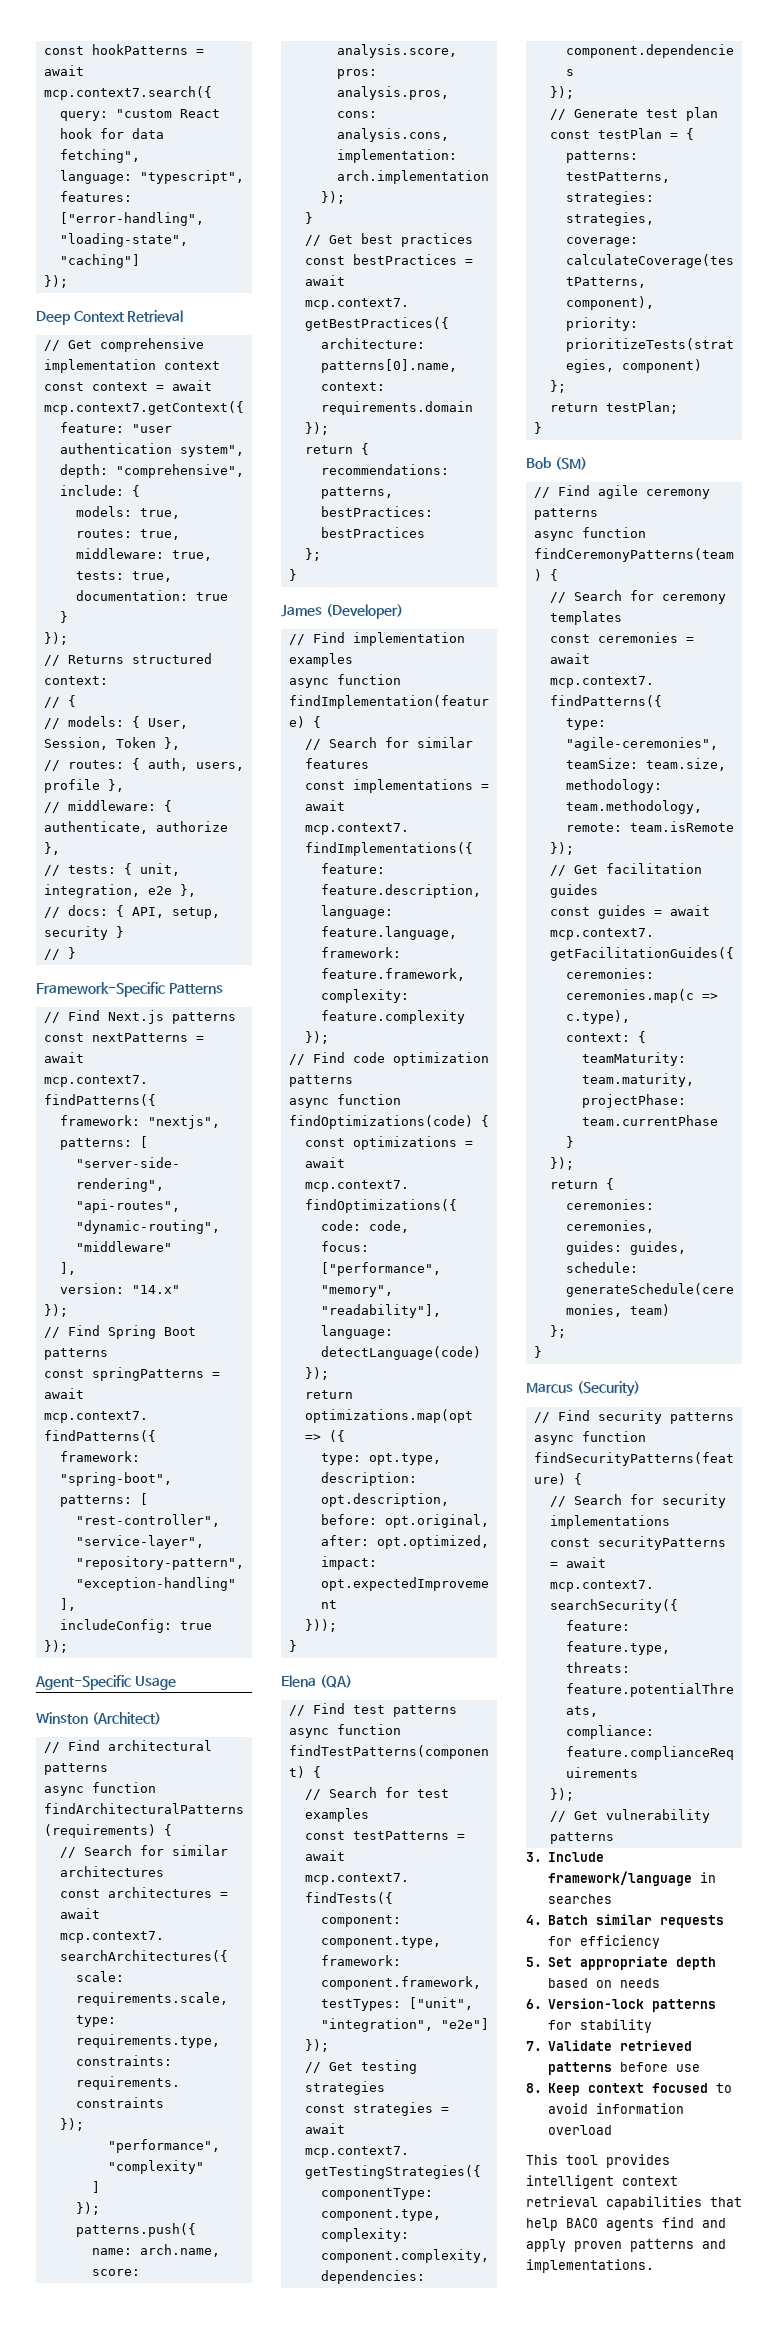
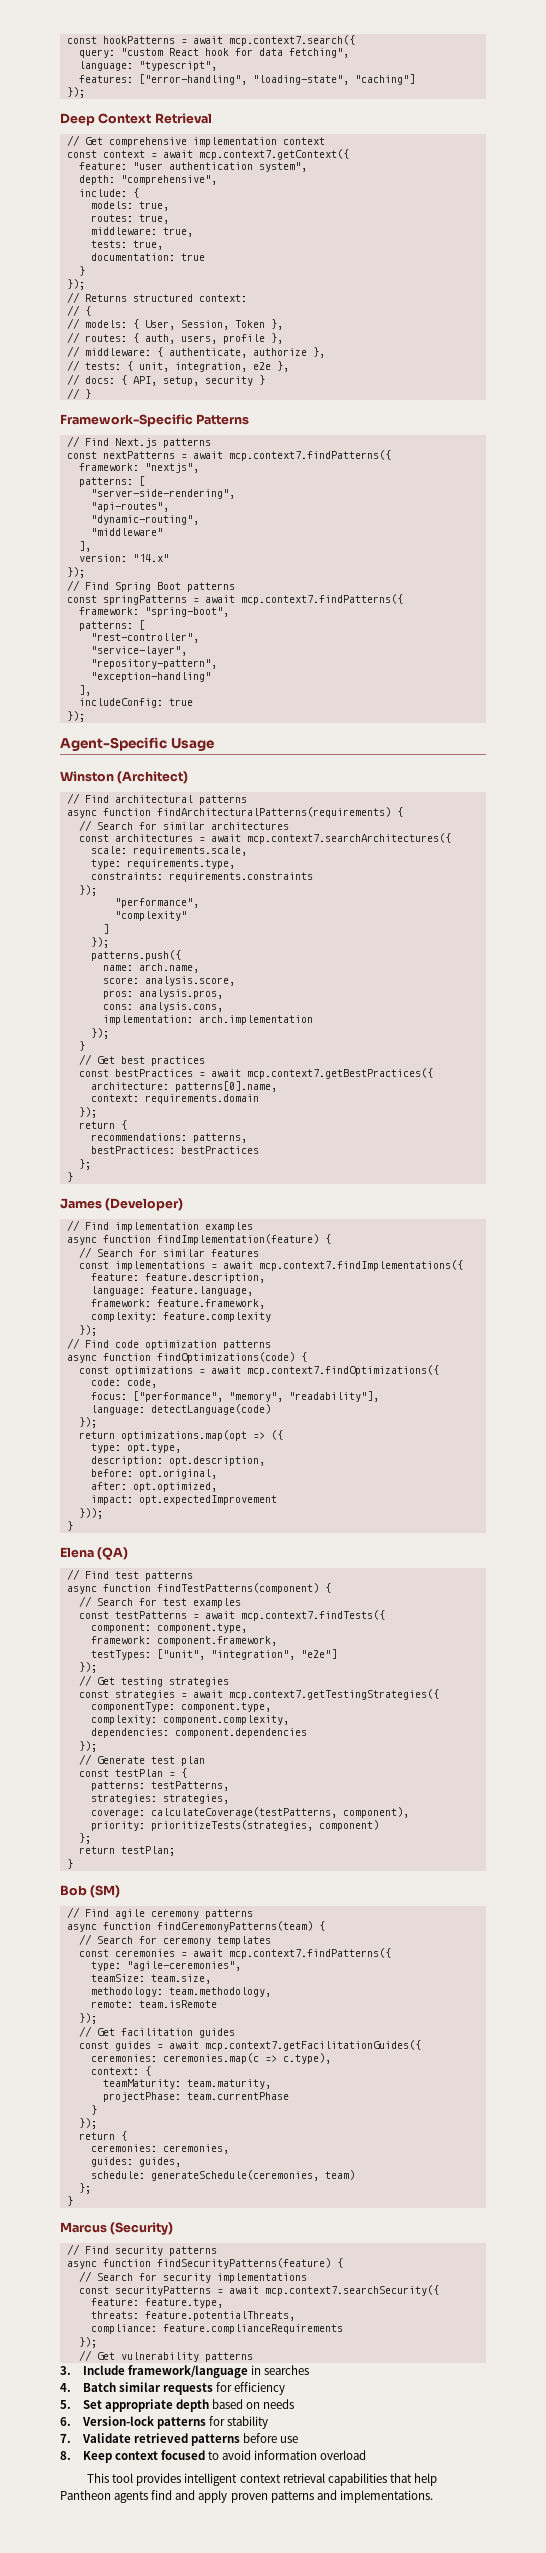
[566,2218,598,2228] BACO -> [60,2490,111,2500] Pantheon

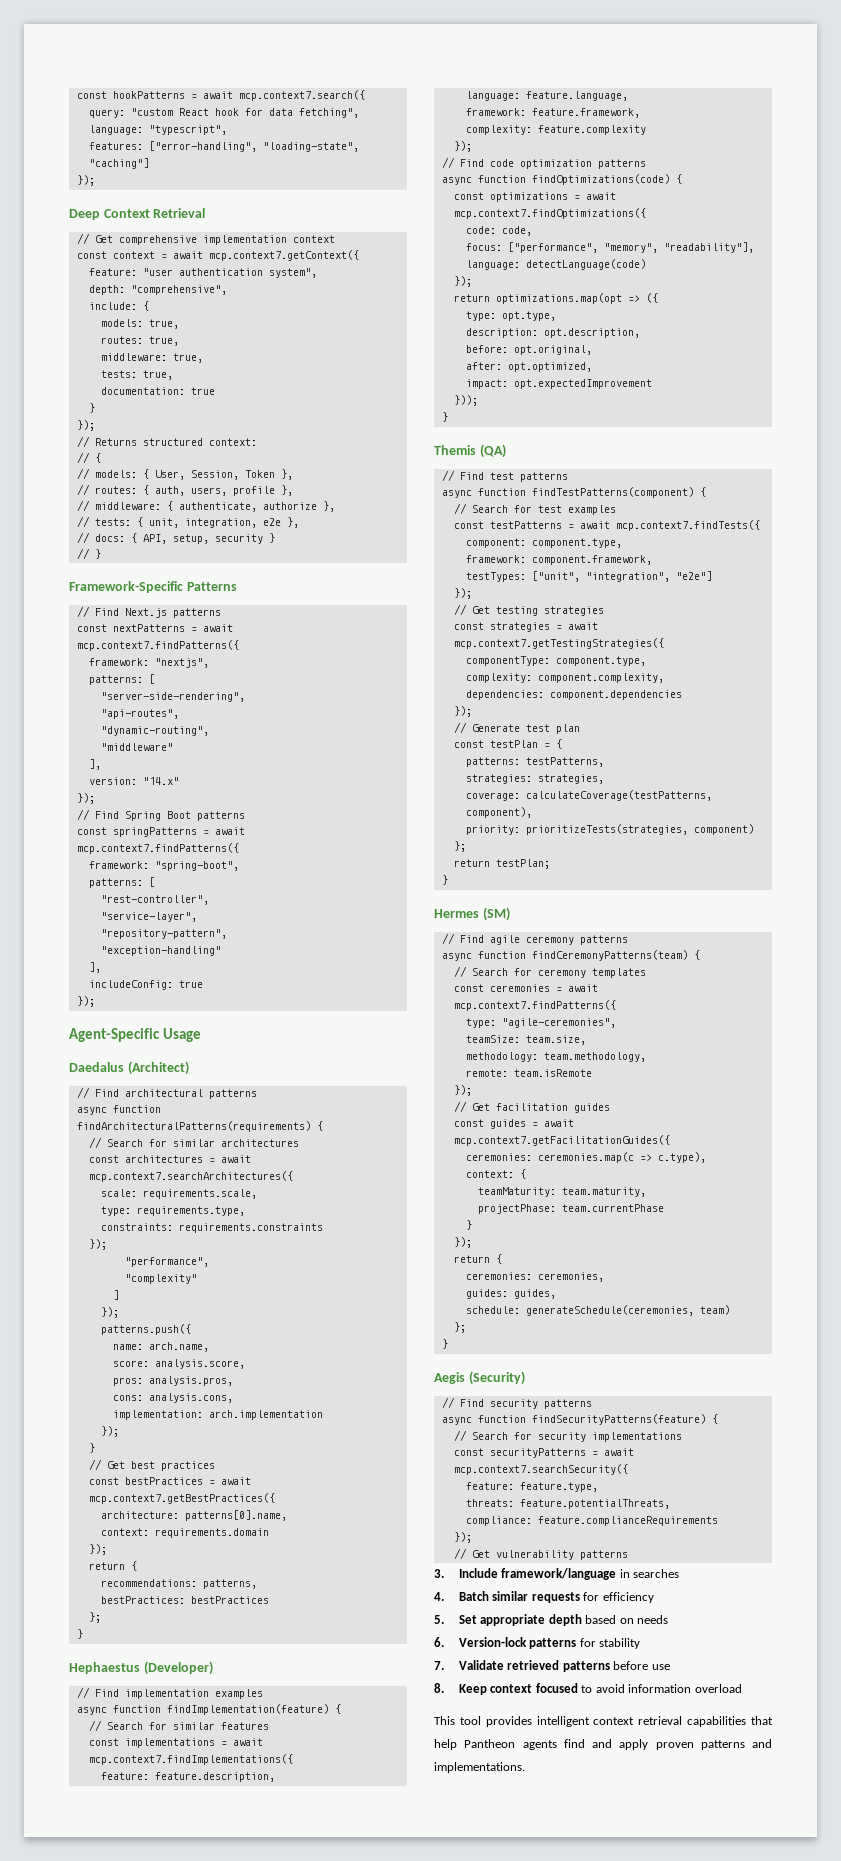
[60,771,114,782] Winston -> [69,1062,124,1072] Daedalus
[60,1198,102,1209] James -> [69,1662,140,1674] Hephaestus
[60,1547,94,1558] Elena -> [434,445,476,455] Themis
[60,1885,87,1896] Bob -> [434,909,479,918] Hermes
[60,2222,107,2233] Marcus -> [434,1372,465,1384] Aegis

